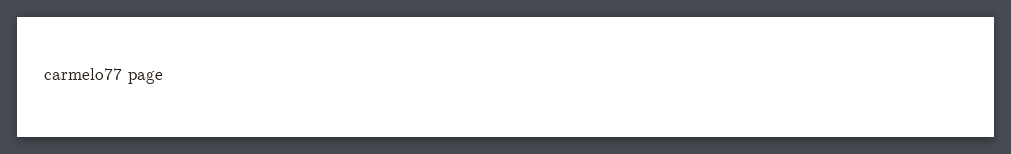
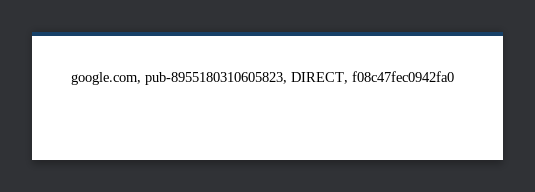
[44,68,163,84] carmelo77 page -> [71,71,454,85] google.com, pub-8955180310605823, DIRECT, f08c47fec0942fa0

